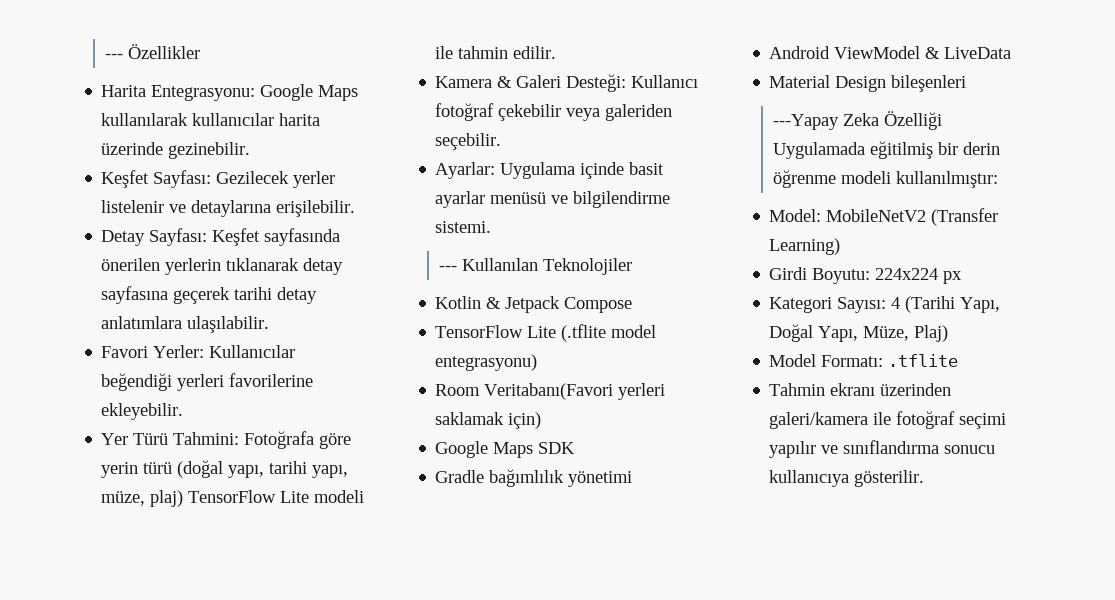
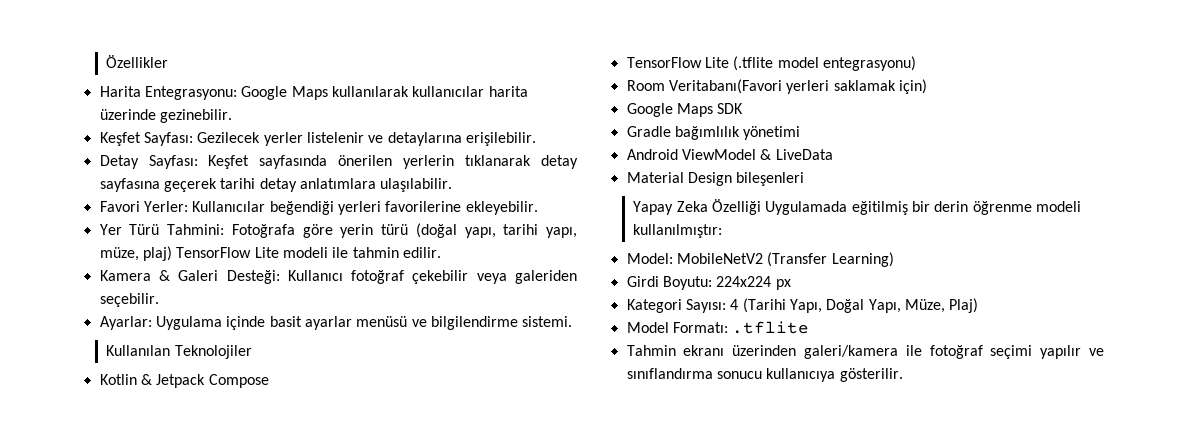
[105,54,124,59] --- -> (106, 61) none
[439,266,458,271] --- -> (573, 321) none
[773,114,840,130] ---Yapay -> [633,201,674,215] Yapay

